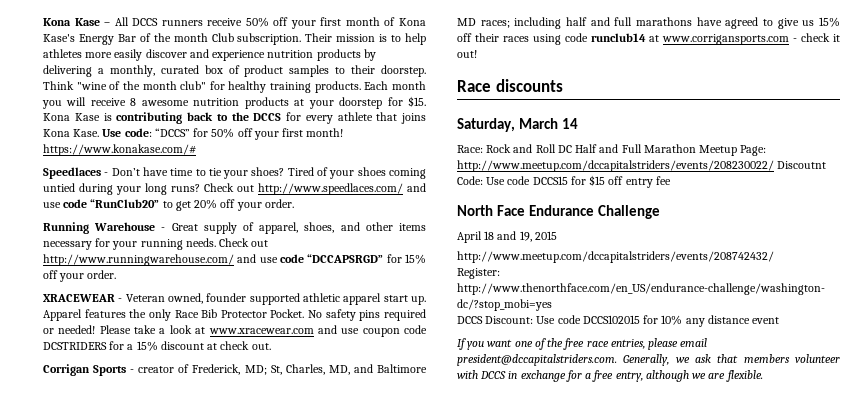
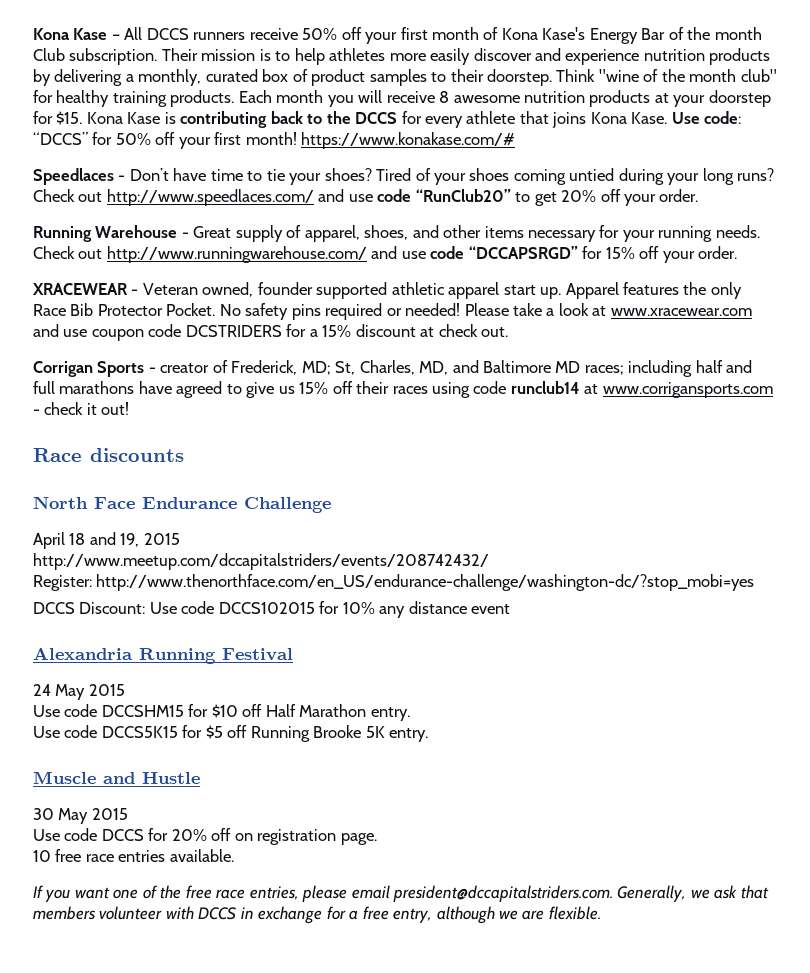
[457,118,578,132] [457,144,767,156] [457,160,827,172] [457,175,671,188] // Saturday, March 14 // Race: Rock and Roll DC Half and Full Marathon Meetup Page: http://www.meetup.com/dccapitalstriders/events/208230022/ Discoutnt Code: Use code DCCS15 for $15 off entry fee -> (184, 455) none
(780, 320) none -> [33,647,293,664] [33,684,125,700] [33,704,410,721] [33,725,429,742] [33,771,200,784] [33,808,128,824] [33,828,377,845] [33,849,234,862] // Alexandria Running Festival // 24 May 2015 // Use code DCCSHM15 for $10 off Half Marathon entry. // Use code DCCS5K15 for $5 off Running Brooke 5K entry. // Muscle and Hustle // 30 May 2015 // Use code DCCS for 20% off on registration page. // 10 free race entries available.

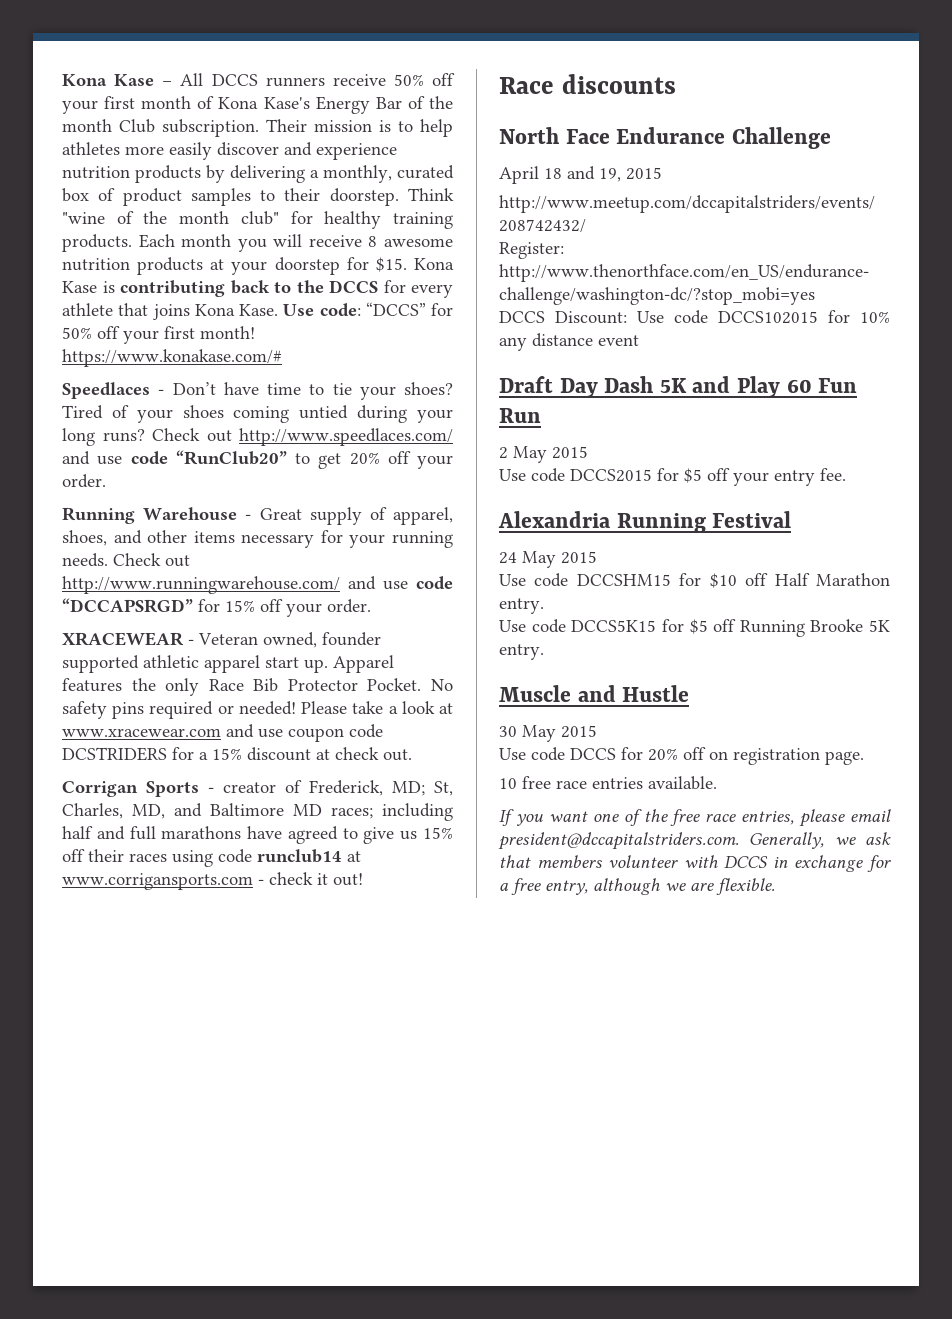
(511, 609) none -> [499,376,858,398] [499,408,541,423] [499,446,588,463] [499,468,846,486] // Draft Day Dash 5K and Play 60 Fun Run // 2 May 2015 // Use code DCCS2015 for $5 off your entry fee.

